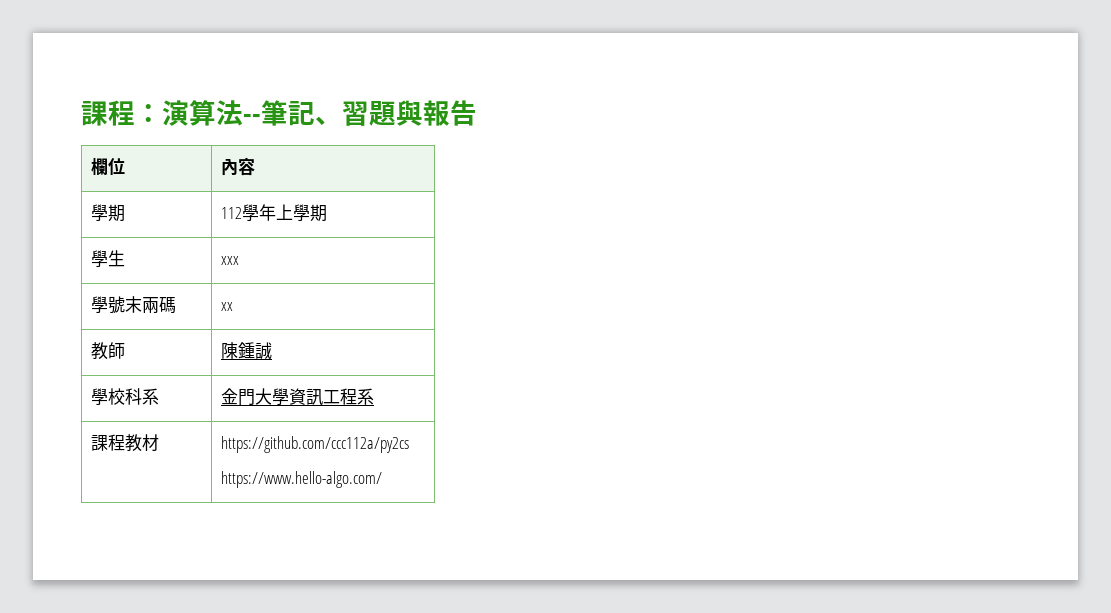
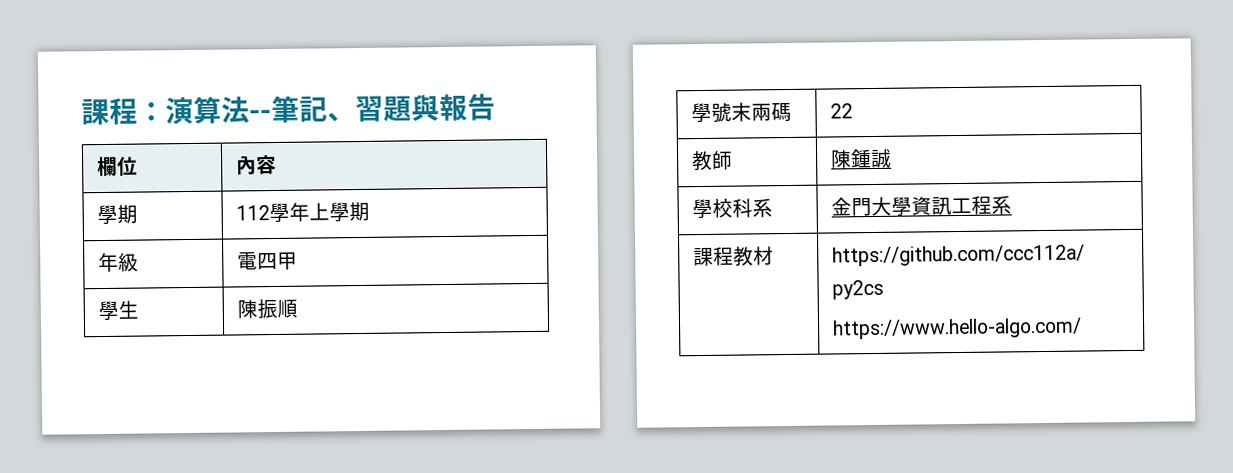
(328, 213) none -> [97,252,139,273] [236,251,298,271] // 年級 | 電四甲
[221,256,240,265] xxx -> [236,298,298,320] 陳振順
[221,302,234,311] xx -> [829,103,853,119] 22

